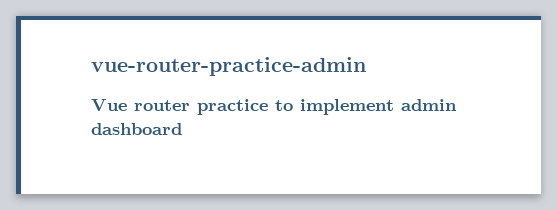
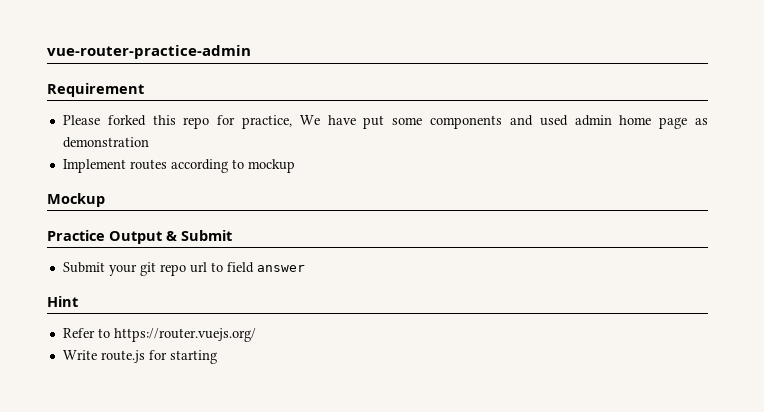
[91,99,457,115] [91,123,182,135] Vue router practice to implement admin dashboard -> [47,83,144,97] [62,115,708,129] [62,137,149,148] [62,159,295,173] [47,193,105,207] [47,230,232,244] [62,262,305,276] [47,296,78,307] [62,328,256,342] [62,350,217,364] Requirement // Please forked this repo for practice, We have put some components and used admin home page as demonstration // Implement routes according to mockup // Mockup // Practice Output & Submit // Submit your git repo url to field answer // Hint // Refer to https://router.vuejs.org/ // Write route.js for starting

